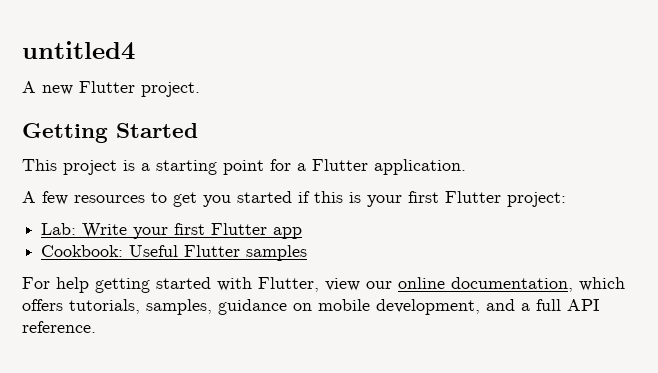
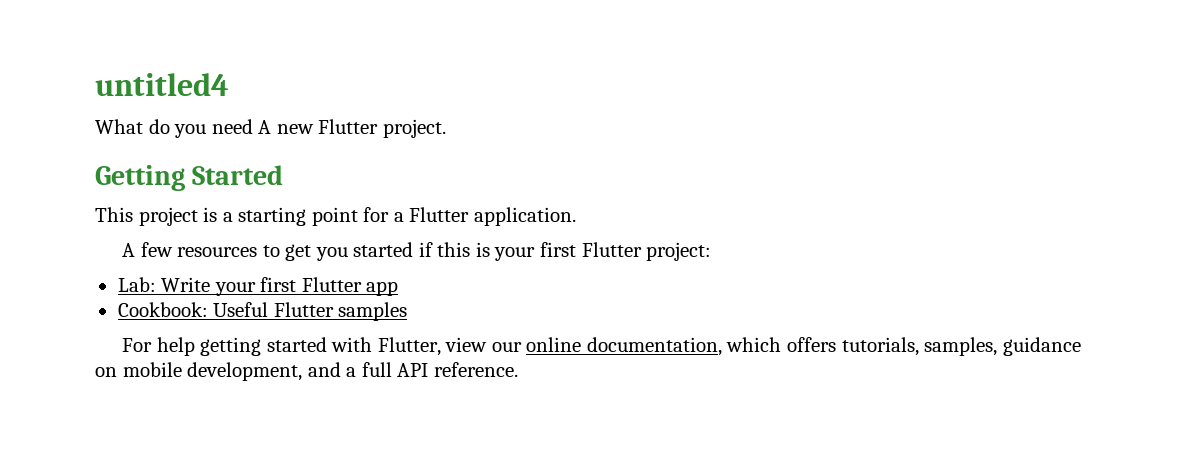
(135, 50) none -> [95,119,253,138] What do you need

